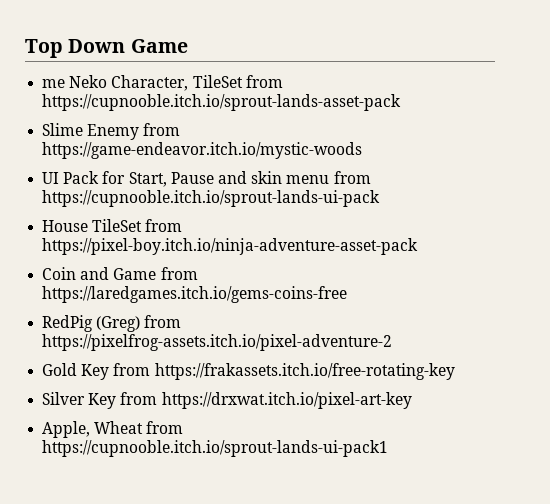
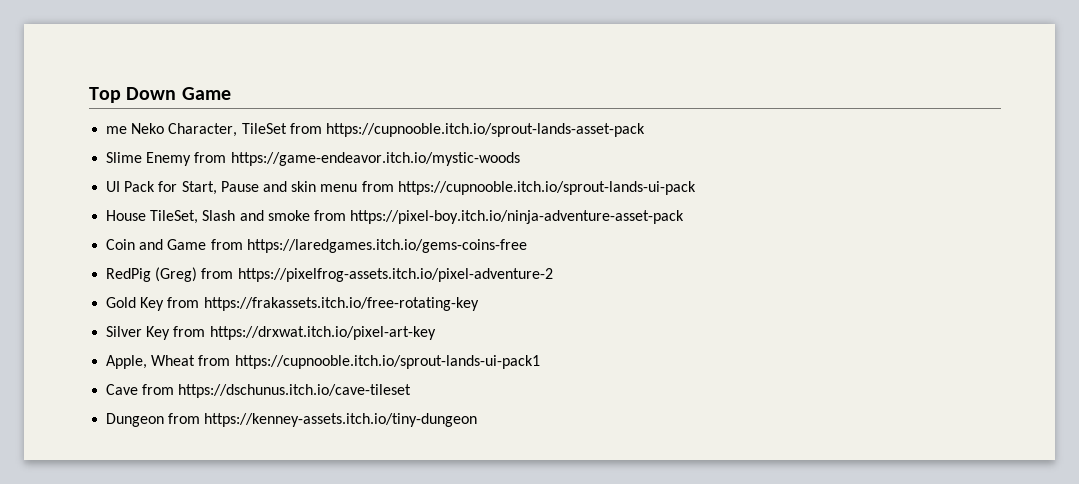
[92,219,143,232] TileSet -> [150,210,310,224] TileSet, Slash and smoke
(389, 448) none -> [106,384,412,398] [106,413,478,427] // Cave from https://dschunus.itch.io/cave-tileset // Dungeon from https://kenney-assets.itch.io/tiny-dungeon

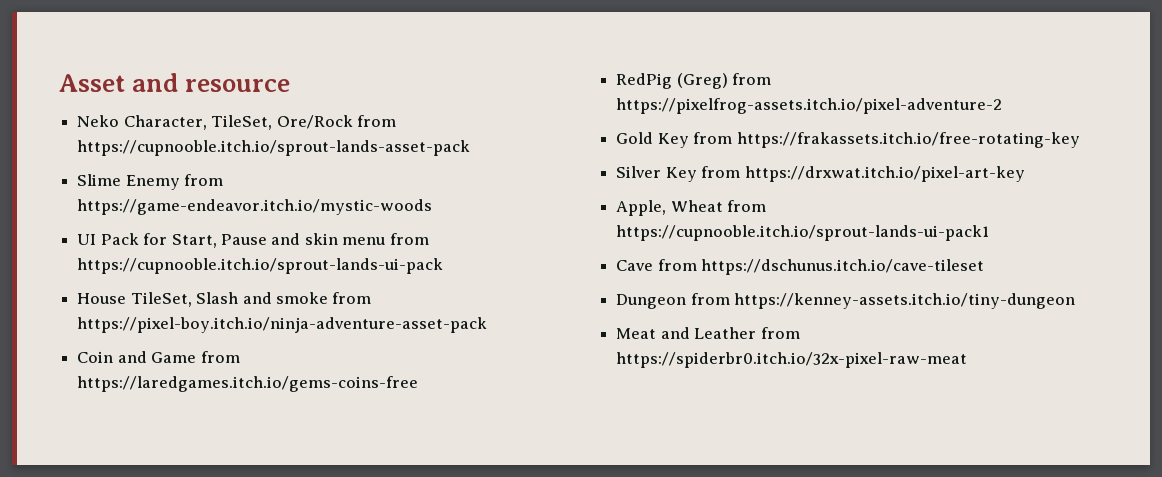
[89,87,231,103] [106,123,287,137] Top Down Game // me Neko Character, TileSet -> [59,73,291,92] [77,115,353,130] Asset and resource // Neko Character, TileSet, Ore/Rock
(478, 420) none -> [616,327,800,339] [616,352,968,368] // Meat and Leather from https://spiderbr0.itch.io/32x-pixel-raw-meat

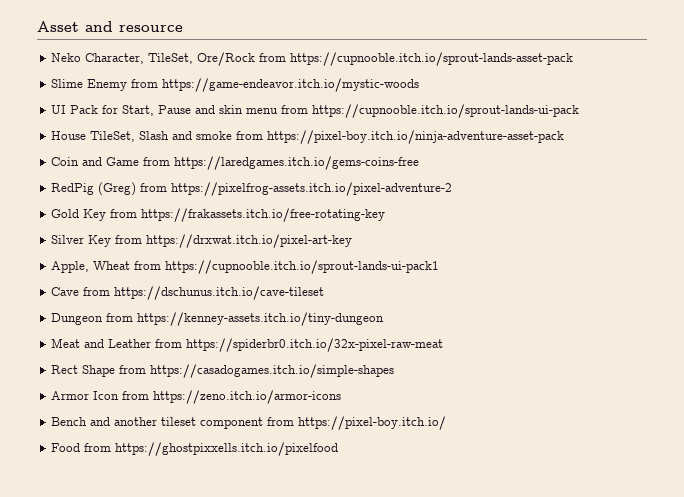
(968, 360) none -> [51,364,395,378] [51,390,342,404] [51,416,447,430] [51,442,339,456] // Rect Shape from https://casadogames.itch.io/simple-shapes // Armor Icon from https://zeno.itch.io/armor-icons // Bench and another tileset component from https://pixel-boy.itch.io/ // Food from https://ghostpixxells.itch.io/pixelfood

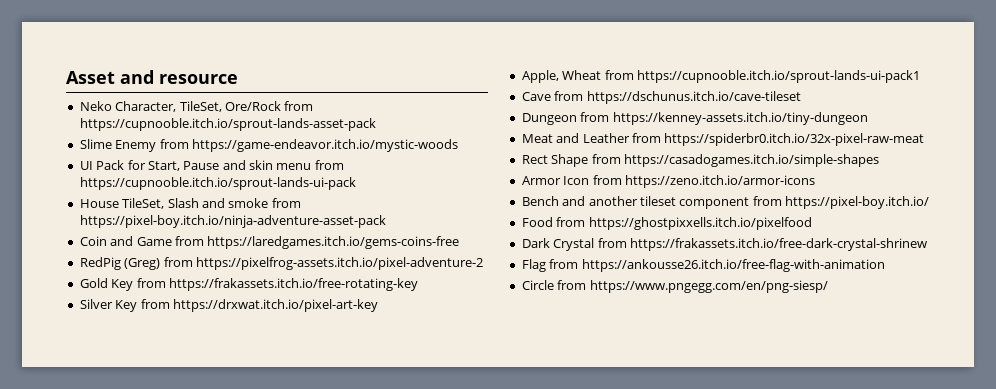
(339, 449) none -> [521,238,927,251] [521,259,885,272] [521,280,828,293] // Dark Crystal from https://frakassets.itch.io/free-dark-crystal-shrinew // Flag from https://ankousse26.itch.io/free-flag-with-animation // Circle from https://www.pngegg.com/en/png-siesp/

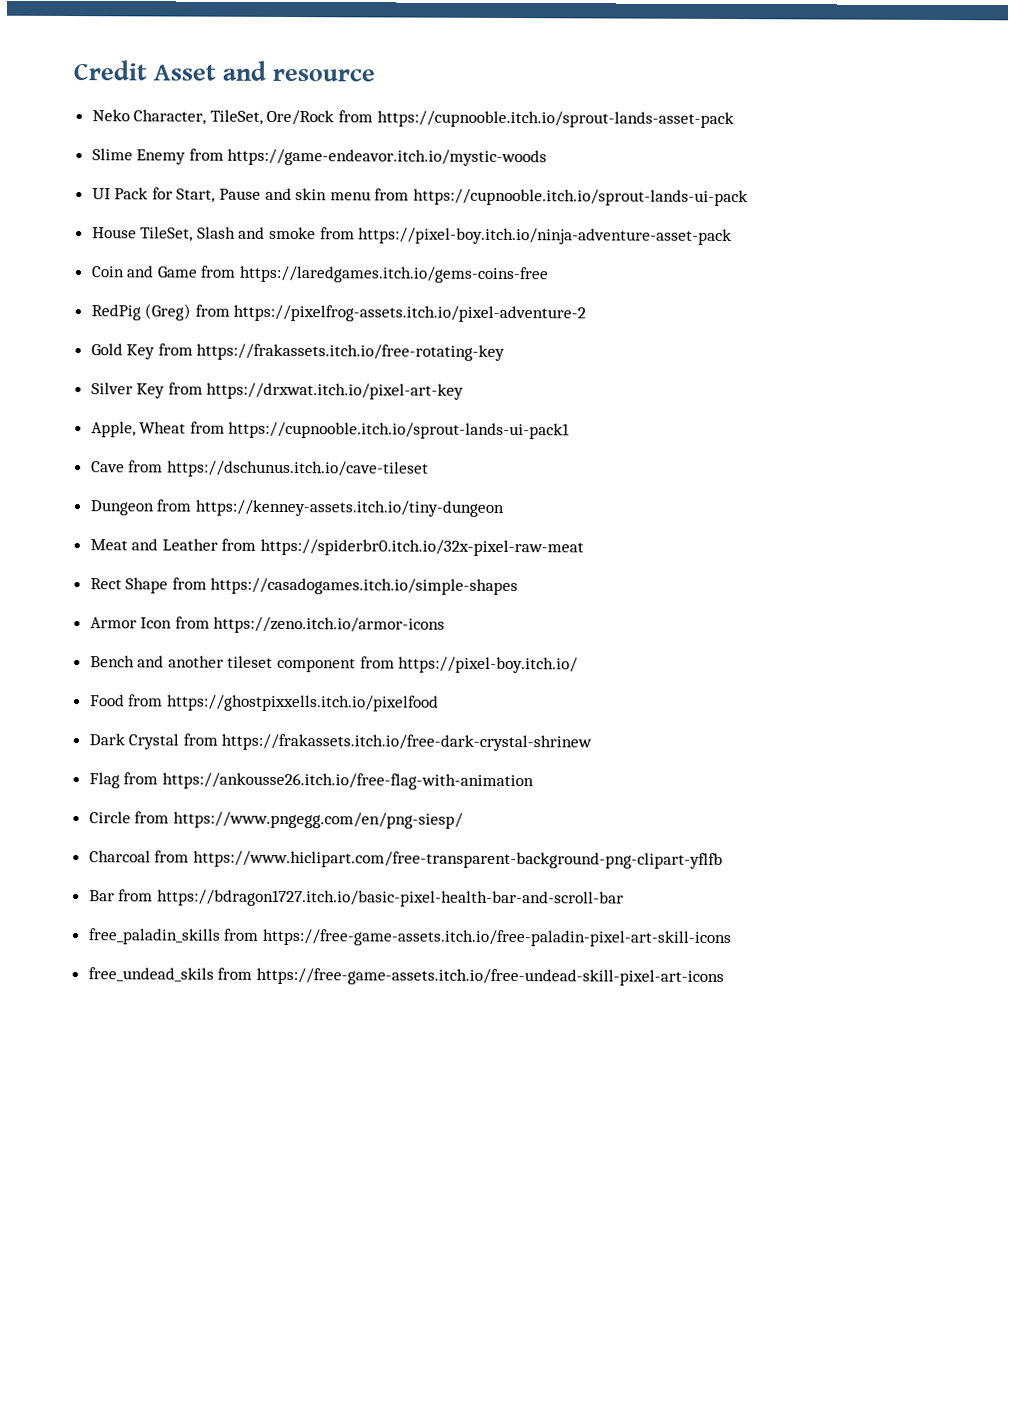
(66, 77) none -> [73,60,147,81] Credit
(828, 286) none -> [88,850,723,869] [88,889,624,908] [87,928,732,948] [87,967,724,986] // Charcoal from https://www.hiclipart.com/free-transparent-background-png-clipart-yflfb // Bar from https://bdragon1727.itch.io/basic-pixel-health-bar-and-scroll-bar // free_paladin_skills from https://free-game-assets.itch.io/free-paladin-pixel-art-skill-icons // free_undead_skils from https://free-game-assets.itch.io/free-undead-skill-pixel-art-icons

